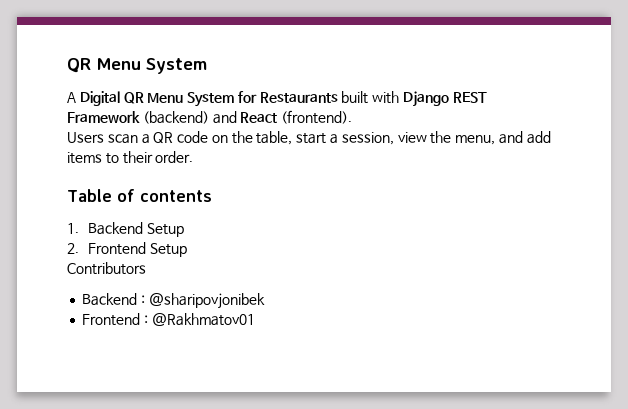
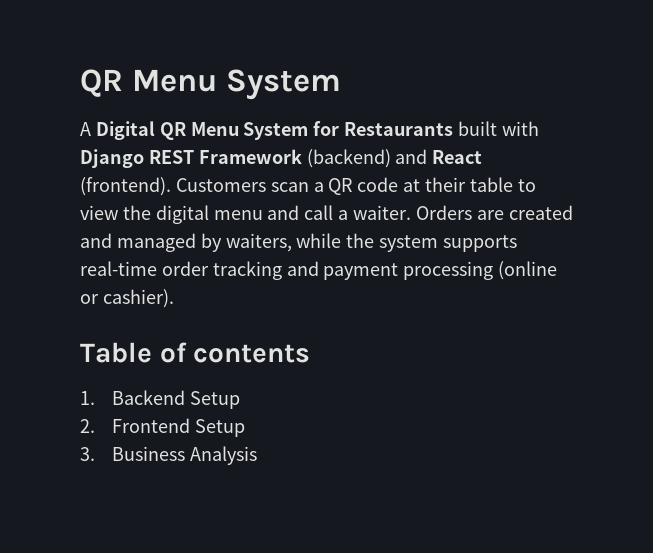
[67,132,104,143] // Users -> [175,178,266,192] Customers
[211,131,551,145] [67,151,194,164] on the table, start a session, view the menu, and add items to their order. -> [403,177,536,192] [80,205,573,224] [80,233,518,252] [80,261,558,280] [80,289,174,308] at their table to view the digital menu and call a waiter. Orders are created and managed by waiters, while the system supports real-time order tracking and payment processing (online or cashier).
[67,262,146,275] [82,293,265,309] [82,313,255,326] Contributors // Backend : @sharipovjonibek // Frontend : @Rakhmatov01 -> [80,446,257,465] 3. Business Analysis

